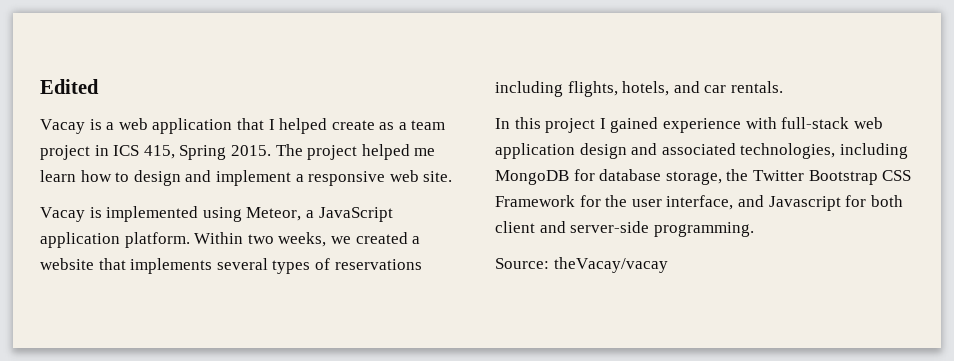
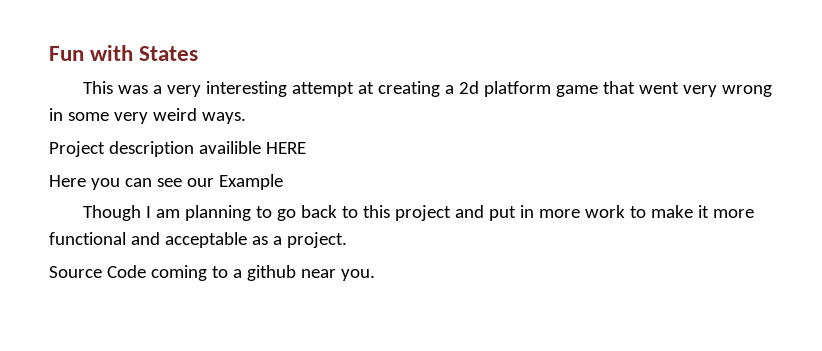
[40,79,99,94] [40,118,446,134] [40,144,436,160] [40,170,453,186] [40,206,393,222] [40,232,421,248] [40,258,422,274] [495,81,783,97] [495,117,883,133] [495,143,908,159] [495,169,912,185] [495,195,903,211] [495,221,754,237] [495,257,668,273] Edited // Vacay is a web application that I helped create as a team project in ICS 415, Spring 2015. The project helped me learn how to design and implement a responsive web site. // Vacay is implemented using Meteor, a JavaScript application platform. Within two weeks, we created a website that implements several types of reservations including flights, hotels, and car rentals. // In this project I gained experience with full-stack web application design and associated technologies, including MongoDB for database storage, the Twitter Bootstrap CSS Framework for the user interface, and Javascript for both client and server-side programming. // Source: theVacay/vacay -> [49,45,199,61] [83,81,772,97] [49,108,246,124] [49,141,306,157] [49,174,283,190] [83,205,754,221] [49,232,347,248] [49,265,375,281] Fun with States // This was a very interesting attempt at creating a 2d platform game that went very wrong in some very weird ways. // Project description availible HERE // Here you can see our Example // Though I am planning to go back to this project and put in more work to make it more functional and acceptable as a project. // Source Code coming to a github near you.

